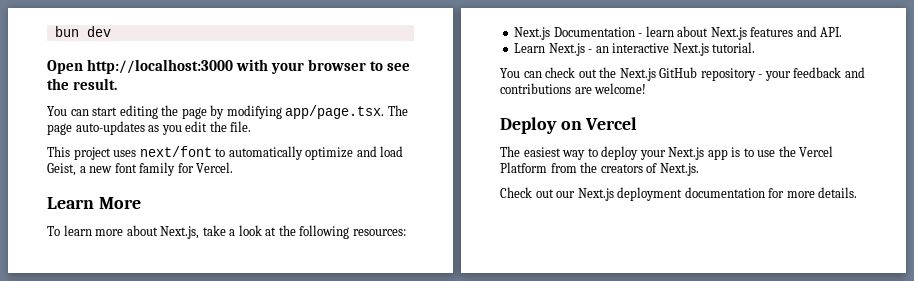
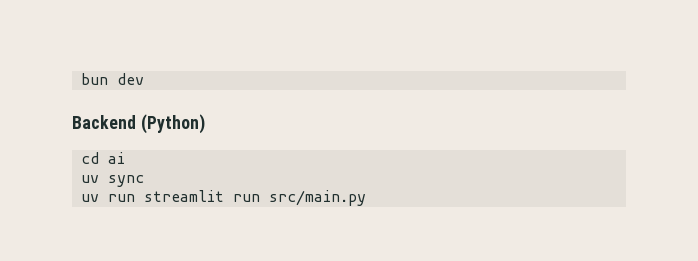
[47,59,411,74] [47,78,118,90] [47,105,408,119] [47,121,252,135] [47,146,404,160] [47,162,234,176] [47,197,141,209] [47,225,406,239] [514,26,843,40] [514,42,756,56] [500,67,865,81] [500,83,647,94] [500,117,638,134] [500,146,834,160] [500,162,699,176] [500,187,858,201] Open http://localhost:3000 with your browser to see the result. // You can start editing the page by modifying app/page.tsx. The page auto-updates as you edit the file. // This project uses next/font to automatically optimize and load Geist, a new font family for Vercel. // Learn More // To learn more about Next.js, take a look at the following resources: // Next.js Documentation - learn about Next.js features and API. // Learn Next.js - an interactive Next.js tutorial. // You can check out the Next.js GitHub repository - your feedback and contributions are welcome! // Deploy on Vercel // The easiest way to deploy your Next.js app is to use the Vercel Platform from the creators of Next.js. // Check out our Next.js deployment documentation for more details. -> [72,114,205,134] [81,152,126,164] [81,175,145,187] [81,190,367,206] Backend (Python) // cd ai // uv sync // uv run streamlit run src/main.py

